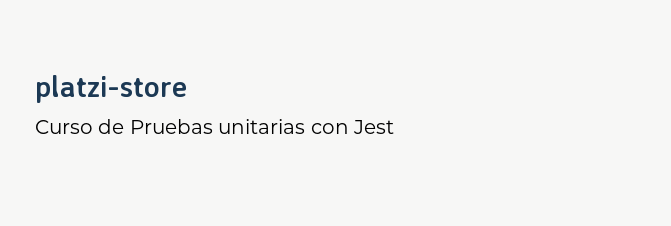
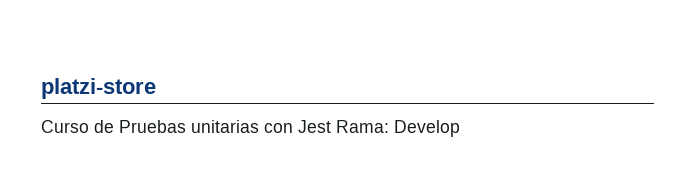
(394, 127) none -> [336,120,460,137] Rama: Develop

